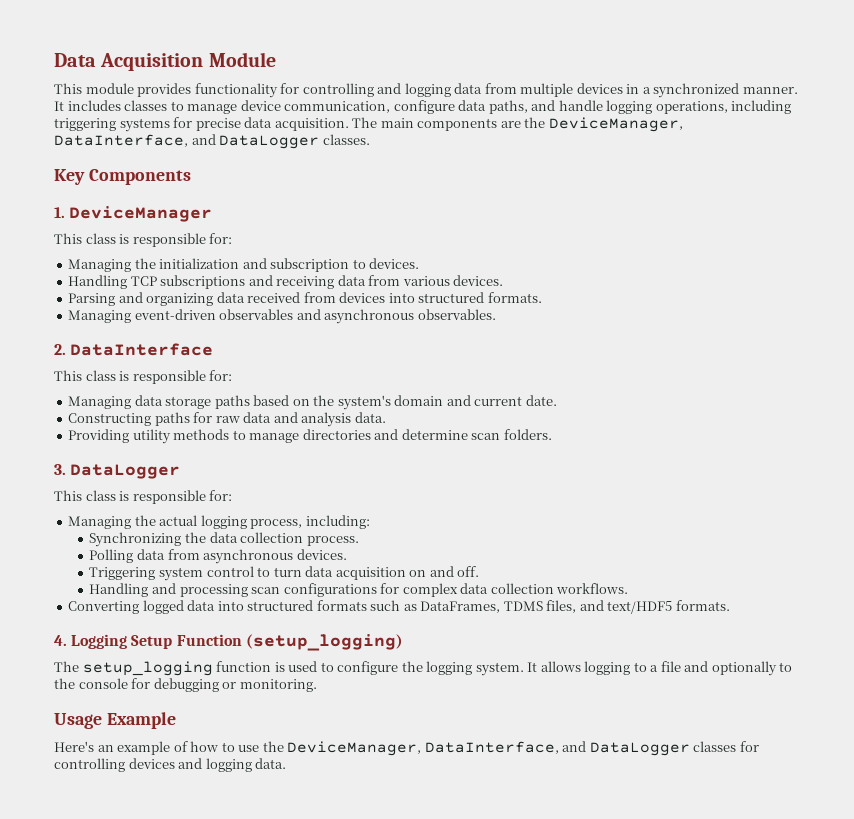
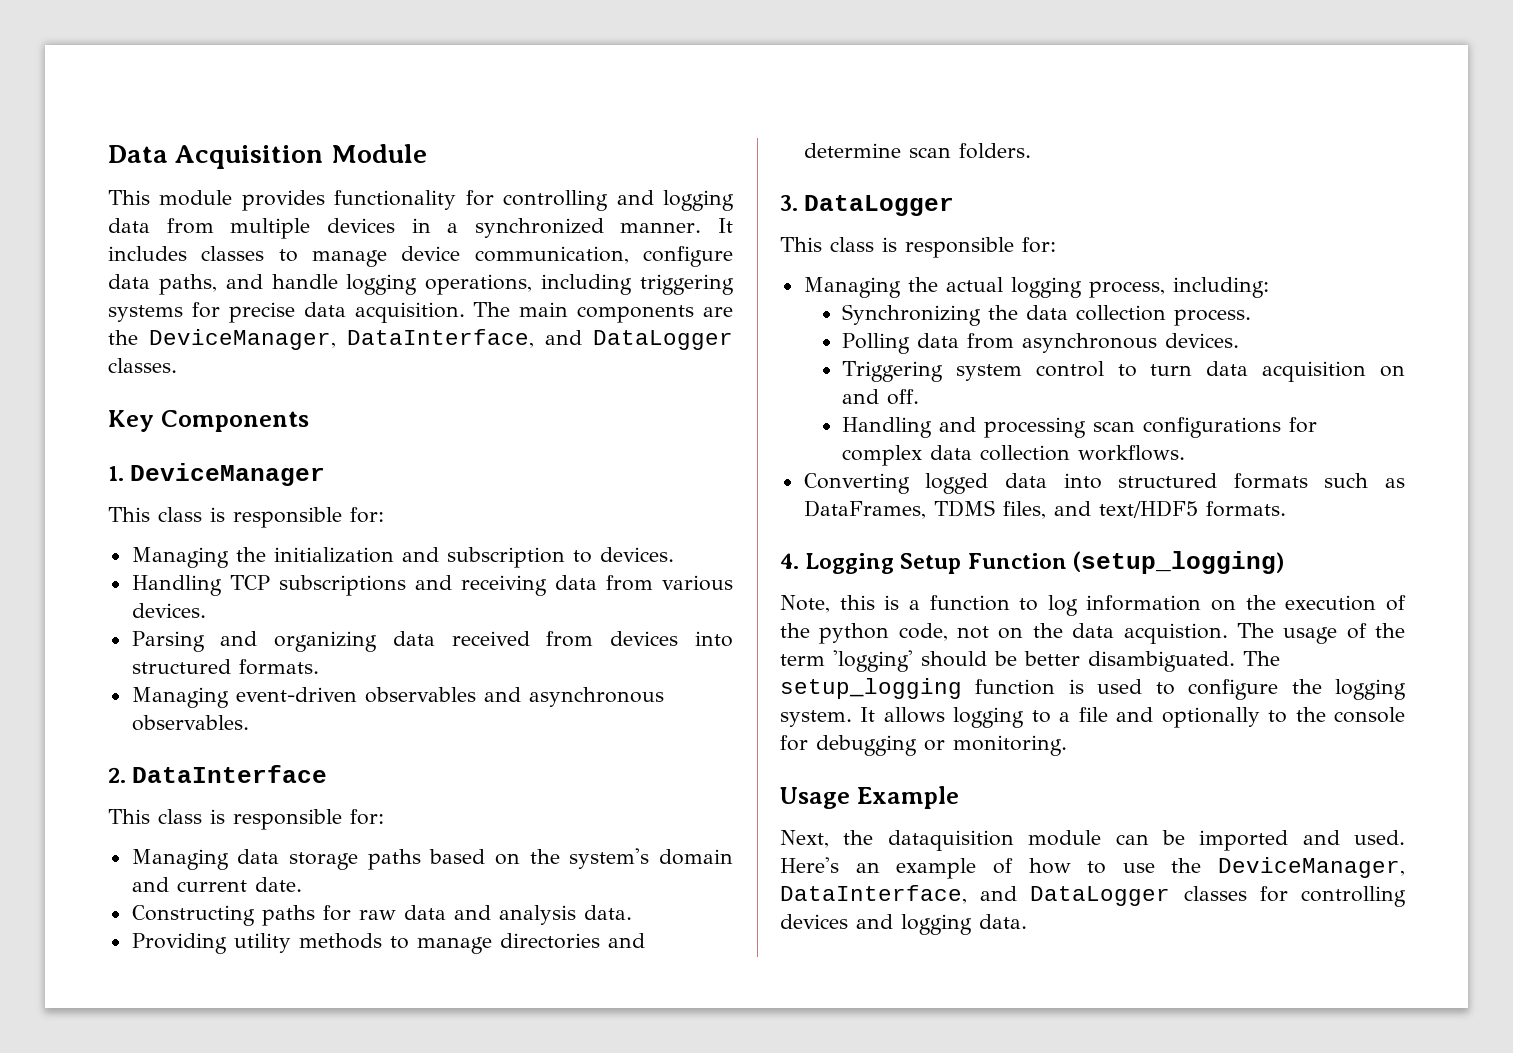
(403, 642) none -> [780,595,1406,616] [780,623,1405,644] [780,650,1235,672] Note, this is a function to log information on the execution of the python code, not on the data acquistion. The usage of the term 'logging' should be better disambiguated.
(176, 720) none -> [780,830,1405,851] Next, the dataquisition module can be imported and used.

